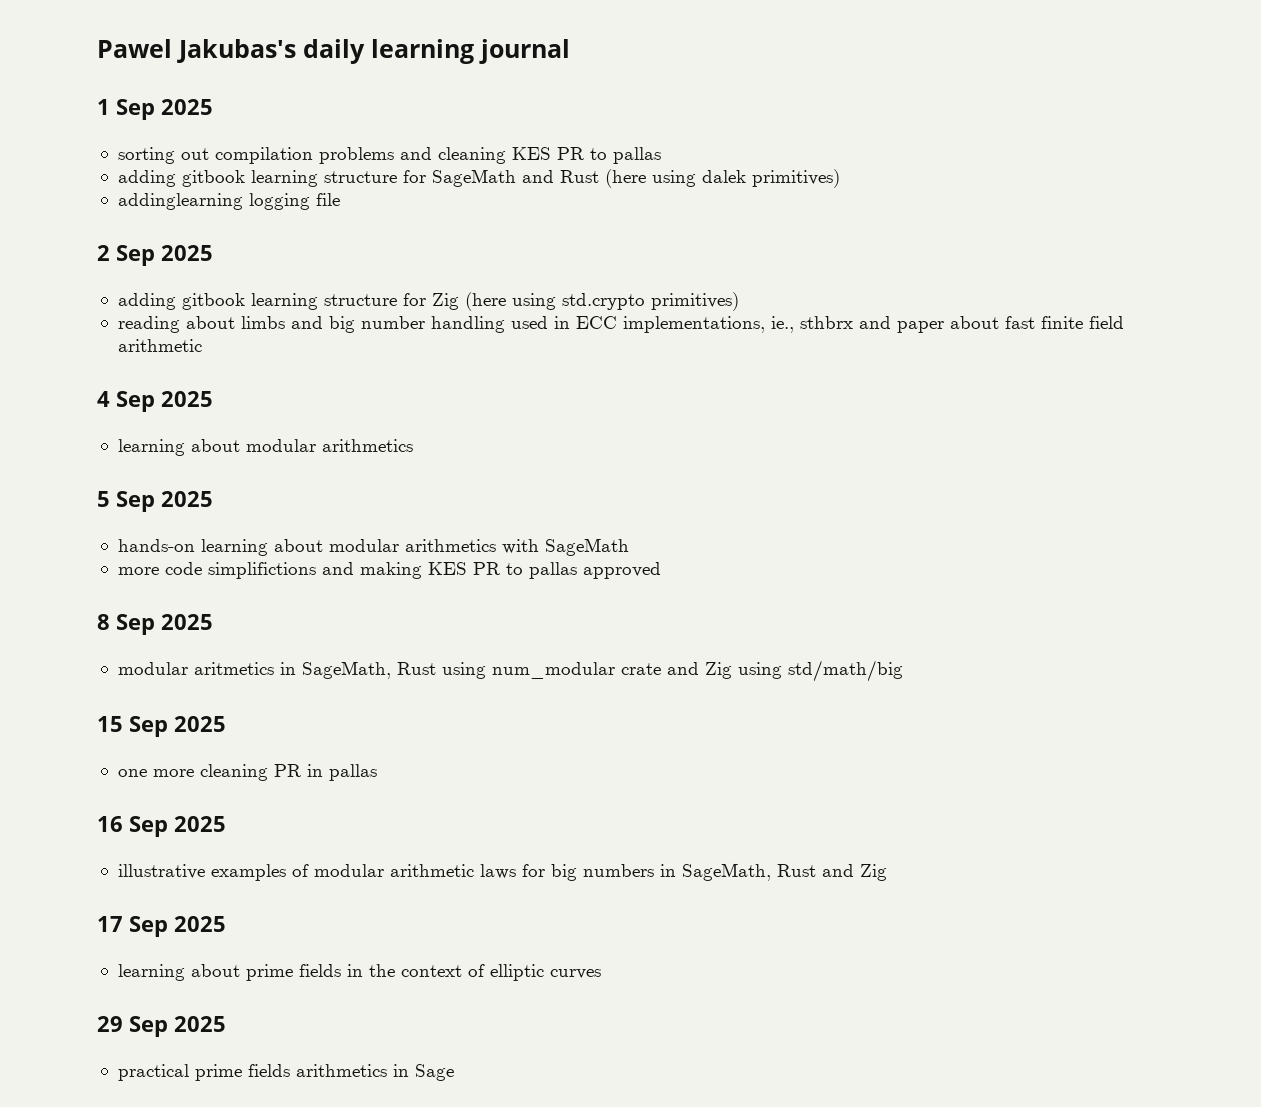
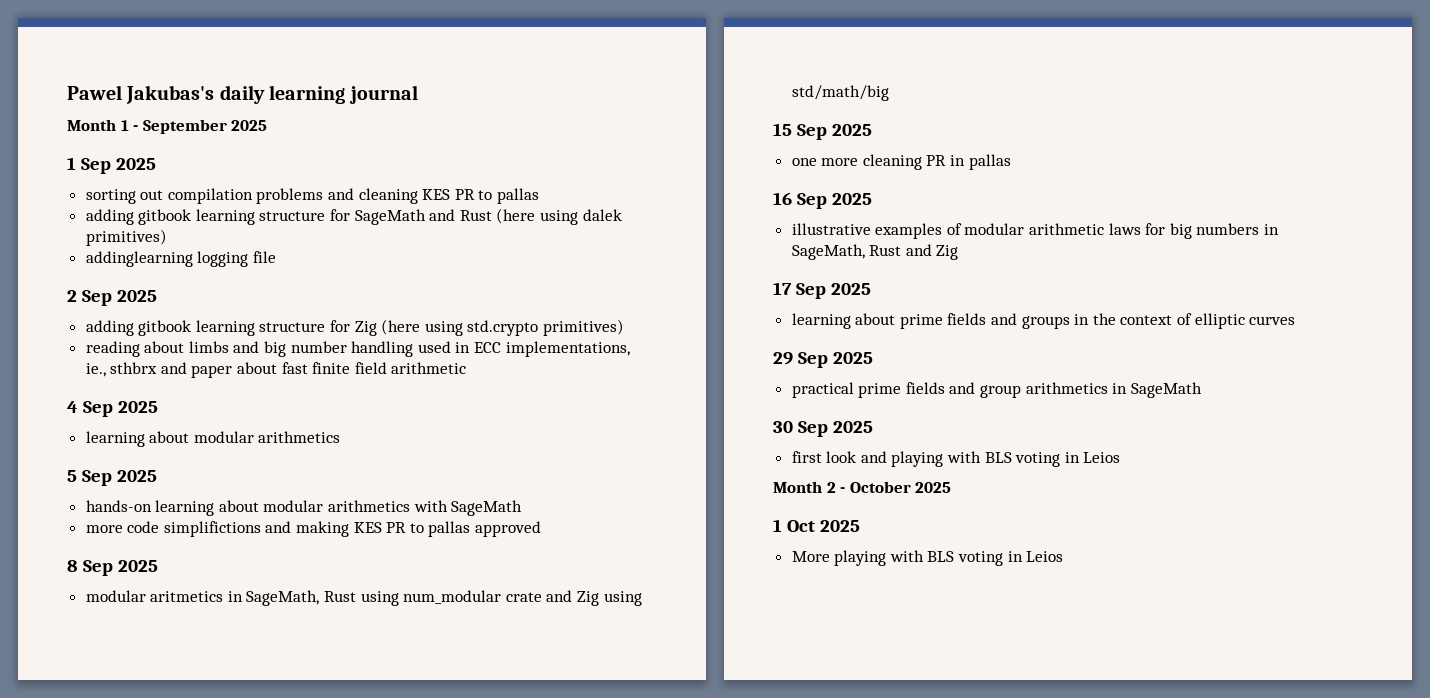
(570, 51) none -> [67,119,268,134] // Month 1 - September 2025
(341, 970) none -> [991,313,1070,329] and groups
[295,1064,454,1081] arithmetics in Sage -> [949,382,1202,398] [773,421,873,437] [791,451,1121,467] [773,481,952,493] [773,519,860,532] [791,550,1064,566] and group arithmetics in SageMath // 30 Sep 2025 // first look and playing with BLS voting in Leios // Month 2 - October 2025 // 1 Oct 2025 // More playing with BLS voting in Leios

